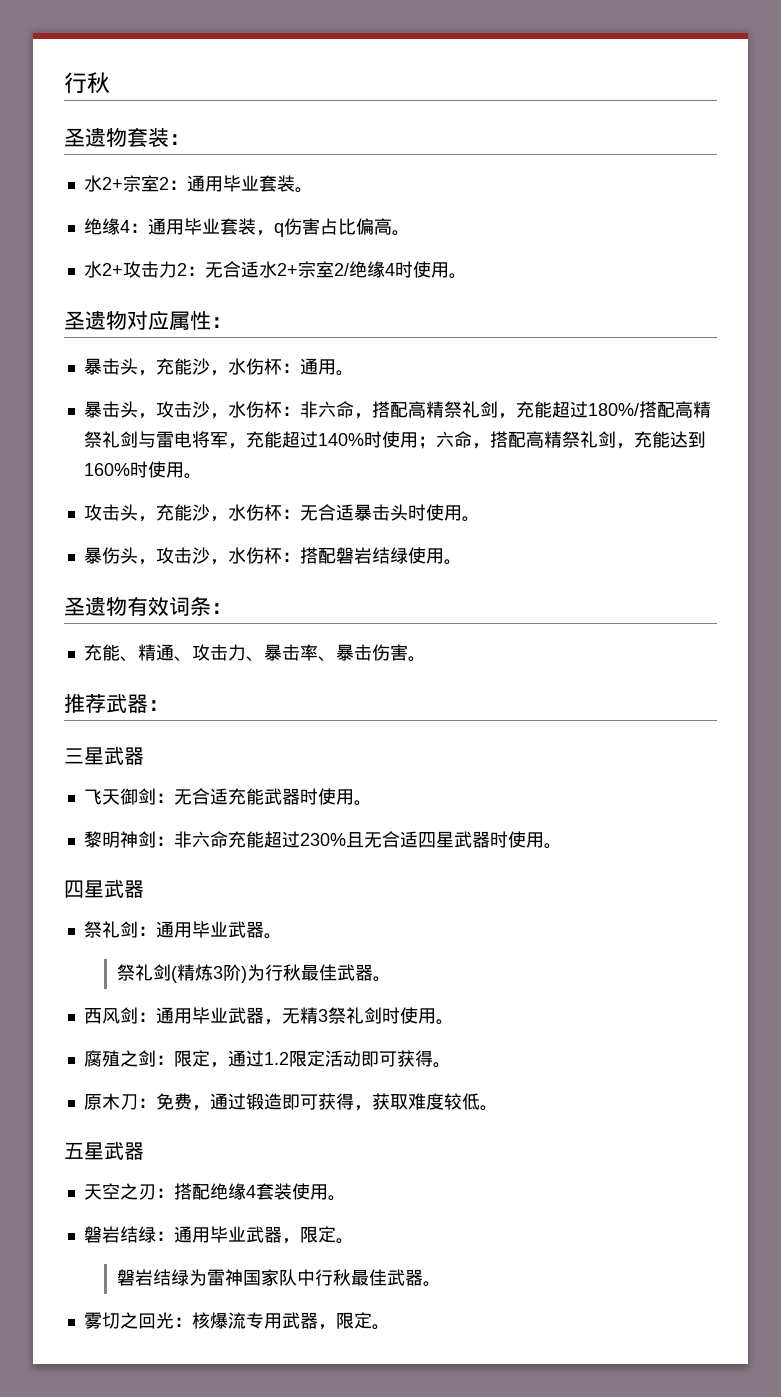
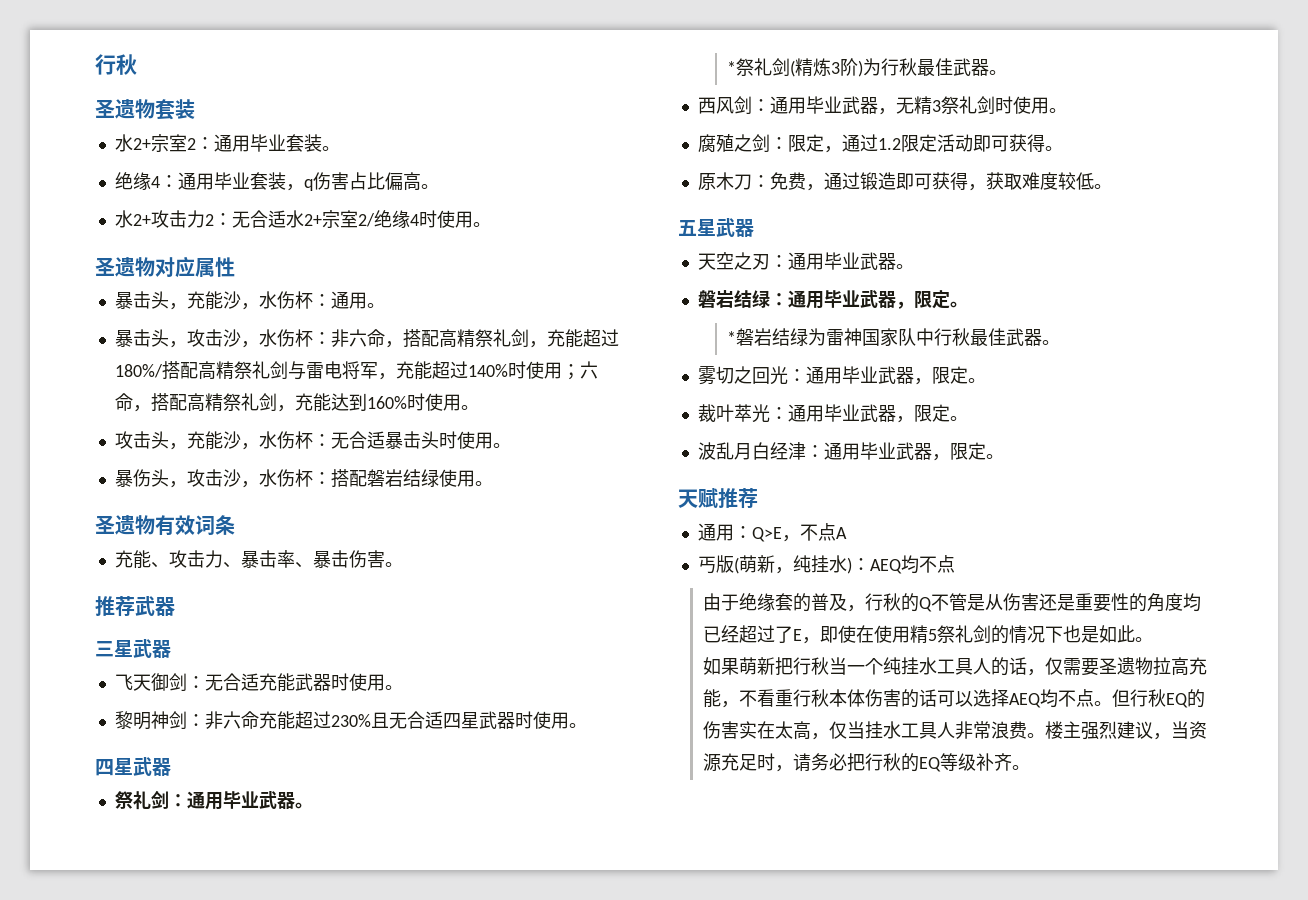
[169,134,190,145] ： -> (195, 109) none
[211,317,232,328] ： -> (235, 267) none
[211,603,232,614] ： -> (235, 525) none
[137,644,192,662] 精通、 -> (169, 565) none
[148,700,169,711] ： -> (175, 606) none
(282, 936) none -> [727,61,737,74] *
[173,1183,328,1200] 搭配绝缘4套装使用 -> [787,252,896,270] 通用毕业武器
(354, 1241) none -> [727,331,737,344] *
[191,1312,390,1330] 核爆流专用武器，限定。 -> [805,366,986,385] [697,404,968,423] [697,442,1004,461] [678,488,758,509] [697,523,847,542] [697,555,955,574] [702,593,1201,612] [702,625,1153,644] [702,657,1207,676] [702,689,1205,708] [702,721,1207,740] [702,753,1030,772] 通用毕业武器，限定。 // 裁叶萃光：通用毕业武器，限定。 // 波乱月白经津：通用毕业武器，限定。 // 天赋推荐 // 通用：Q>E，不点A // 丐版(萌新，纯挂水)：AEQ均不点 // 由于绝缘套的普及，行秋的Q不管是从伤害还是重要性的角度均已经超过了E，即使在使用精5祭礼剑的情况下也是如此。 // 如果萌新把行秋当一个纯挂水工具人的话，仅需要圣遗物拉高充能，不看重行秋本体伤害的话可以选择AEQ均不点。但行秋EQ的伤害实在太高，仅当挂水工具人非常浪费。楼主强烈建议，当资源充足时，请务必把行秋的EQ等级补齐。

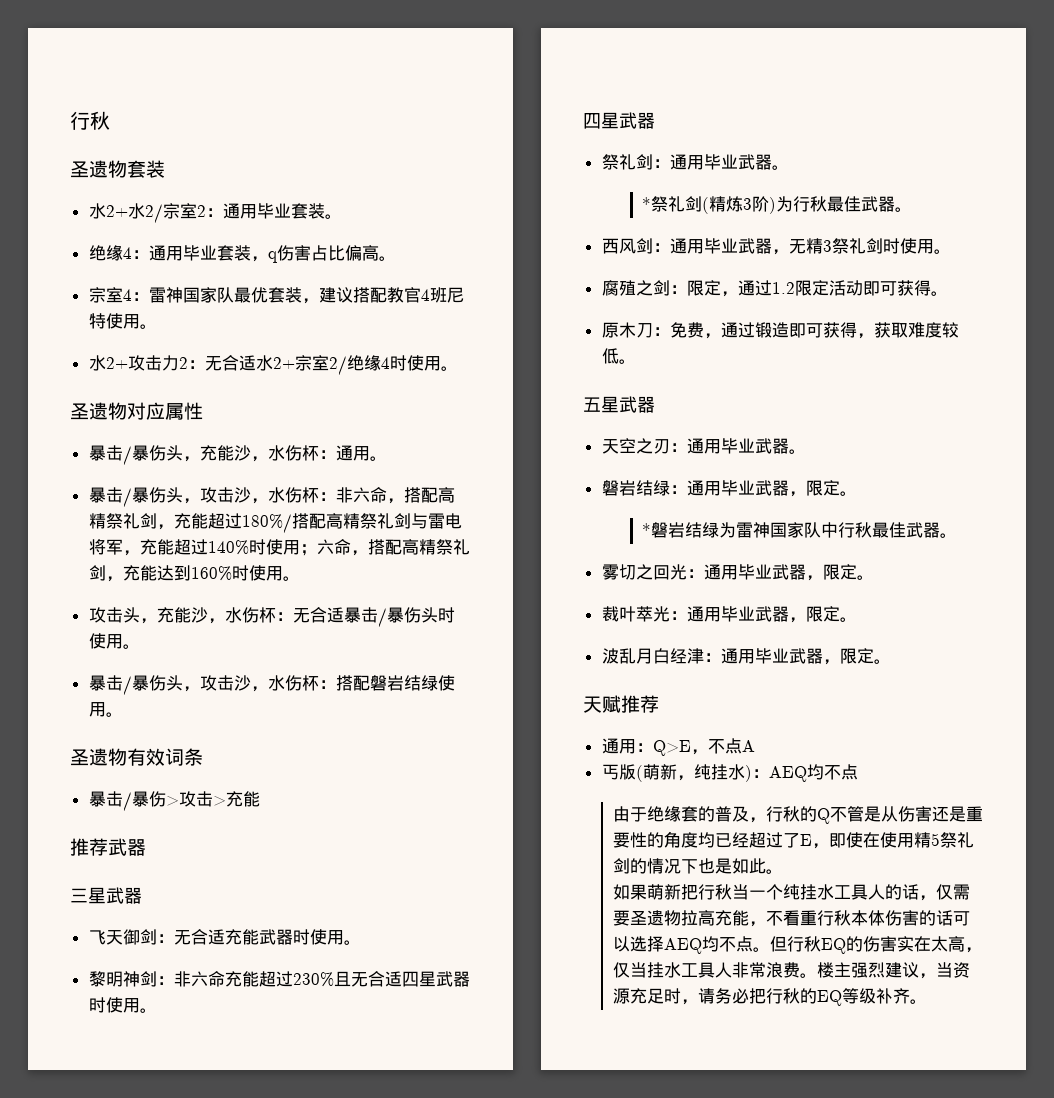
(151, 144) none -> [127,203,163,223] 水2/
(439, 186) none -> [88,287,464,304] [88,313,157,329] // 宗室4：雷神国家队最优套装，建议搭配教官4班尼特使用。
(151, 300) none -> [122,445,166,465] /暴伤
(151, 338) none -> [122,487,166,507] /暴伤
(421, 440) none -> [377,607,421,627] /暴伤
(133, 478) none -> [105,675,149,695] 击/暴
[114,550,403,569] 充能、攻击力、暴击率、暴击伤害。 -> [88,791,260,811] 暴击/暴伤>攻击>充能

